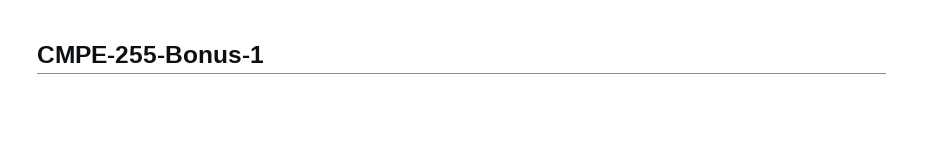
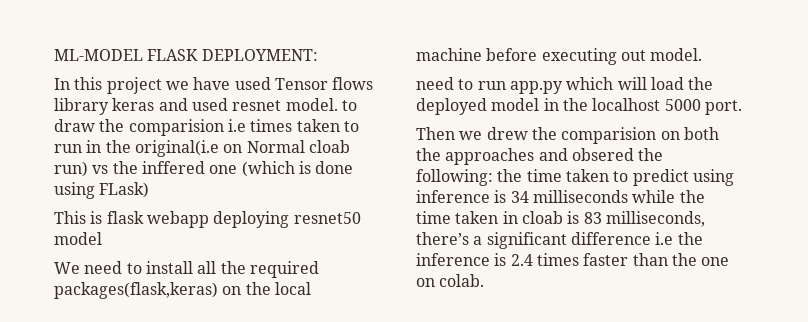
[37,46,264,63] CMPE-255-Bonus-1 -> [54,49,318,61] [54,77,374,94] [54,98,357,115] [54,119,359,136] [54,140,350,157] [54,161,354,177] [54,182,150,199] [54,211,361,228] [54,232,102,245] [54,261,319,278] [54,282,311,299] [416,48,703,65] [416,77,714,94] [416,98,742,115] [416,127,719,144] [416,148,664,165] [416,169,734,186] [416,190,705,203] [416,211,705,227] [416,232,703,249] [416,253,730,266] [416,274,485,287] ML-MODEL FLASK DEPLOYMENT: // In this project we have used Tensor flows library keras and used resnet model. to draw the comparision i.e times taken to run in the original(i.e on Normal cloab run) vs the inffered one (which is done using FLask) // This is flask webapp deploying resnet50 model // We need to install all the required packages(flask,keras) on the local machine before executing out model. // need to run app.py which will load the deployed model in the localhost 5000 port. // Then we drew the comparision on both the approaches and obsered the following: the time taken to predict using inference is 34 milliseconds while the time taken in cloab is 83 milliseconds, there’s a significant difference i.e the inference is 2.4 times faster than the one on colab.

